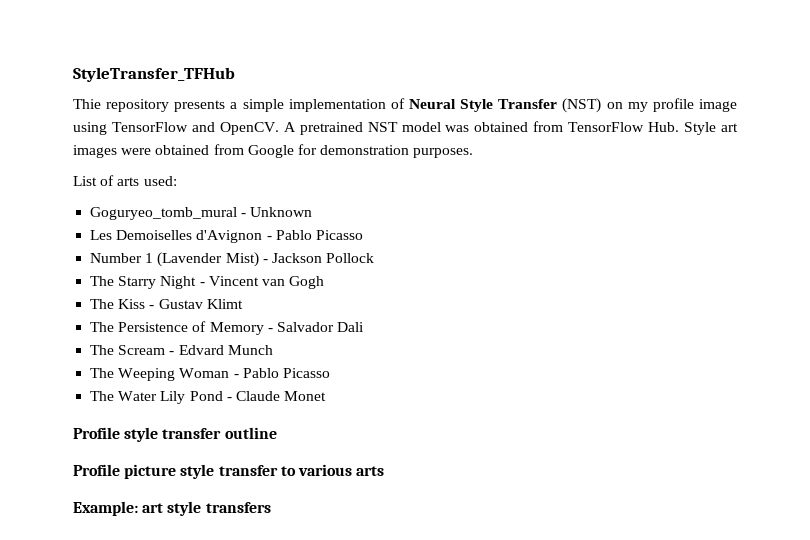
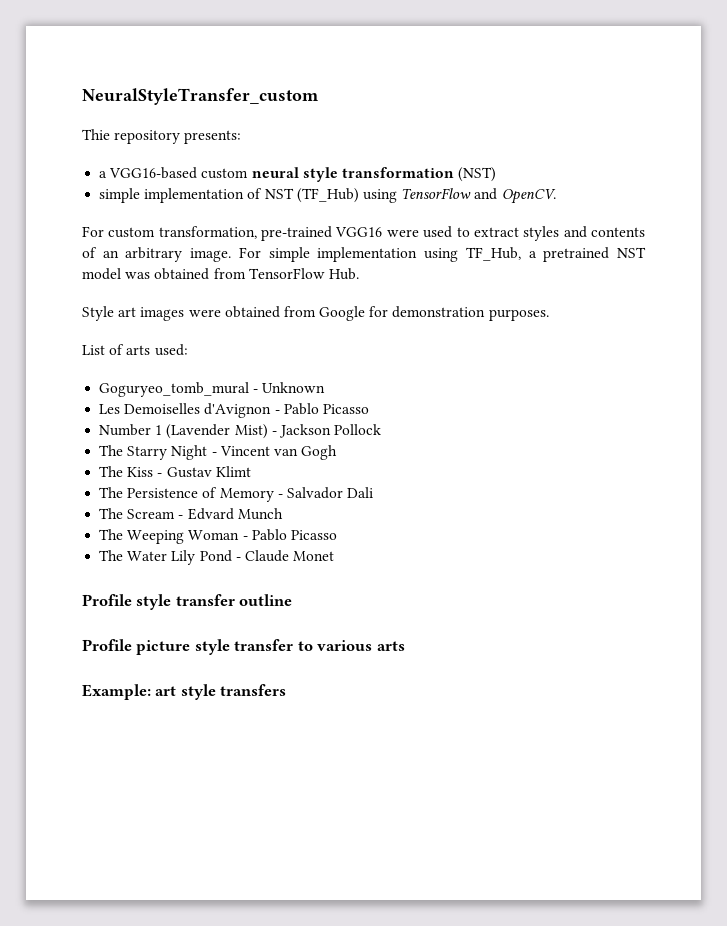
[73,67,235,82] StyleTransfer_TFHub -> [82,88,319,105] NeuralStyleTransfer_custom
[174,98,737,113] [73,122,296,135] presents a simple implementation of Neural Style Transfer (NST) on my profile image using TensorFlow and OpenCV. A -> [184,130,242,144] [99,167,497,182] [99,188,556,204] [82,226,645,241] [82,247,537,262] presents: // a VGG16-based custom neural style transformation (NST) // simple implementation of NST (TF_Hub) using TensorFlow and OpenCV. // For custom transformation, pre-trained VGG16 were used to extract styles and contents of an arbitrary image. For simple implementation using TF_Hub, a
(680, 127) none -> (359, 274) //

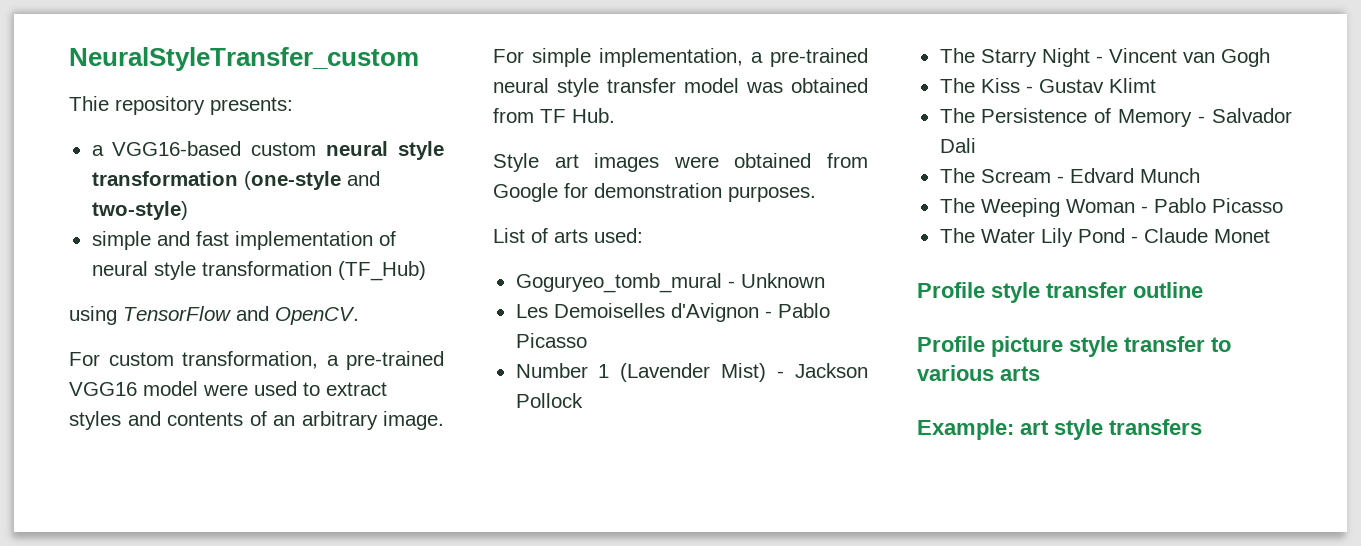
[458,167,497,182] [99,188,294,203] (NST) // simple implementation of NST -> [243,171,380,190] [91,201,188,220] [91,231,396,250] [91,261,332,280] (one-style and two-style) // simple and fast implementation of neural style transformation
(359, 195) none -> (426, 271) //
(257, 232) none -> [326,355,339,366] a
(383, 232) none -> [143,381,198,396] model
[317,247,647,262] implementation using TF_Hub, a pretrained NST -> [599,48,868,67] [493,78,676,97] implementation, a pre-trained neural style transfer
[248,268,325,279] TensorFlow -> [540,109,566,123] TF

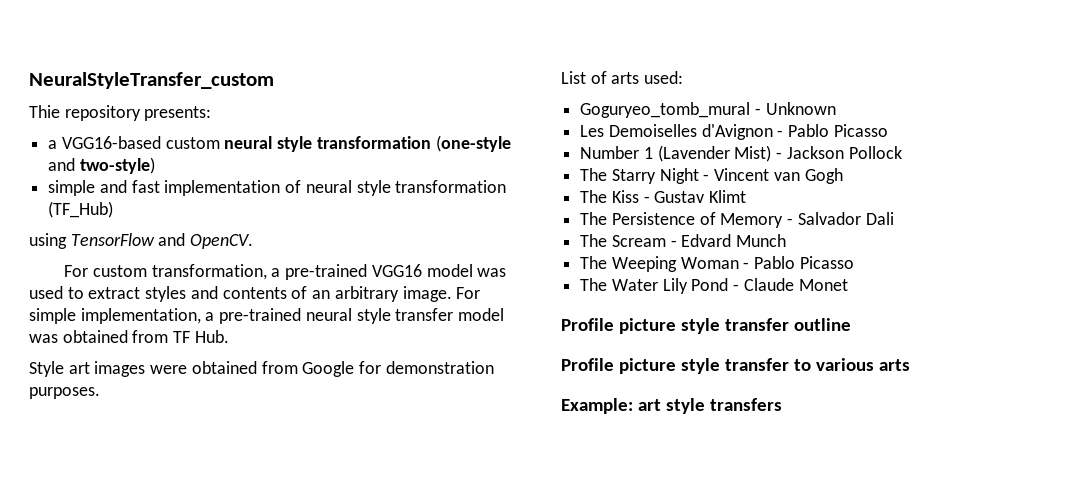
[203,384,248,396] were -> [477,268,507,277] was
(985, 290) none -> [618,318,676,334] picture

